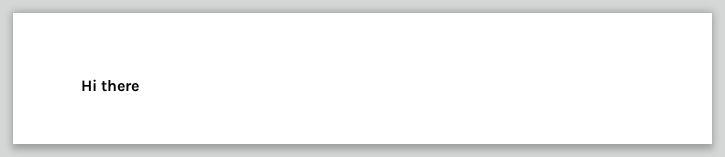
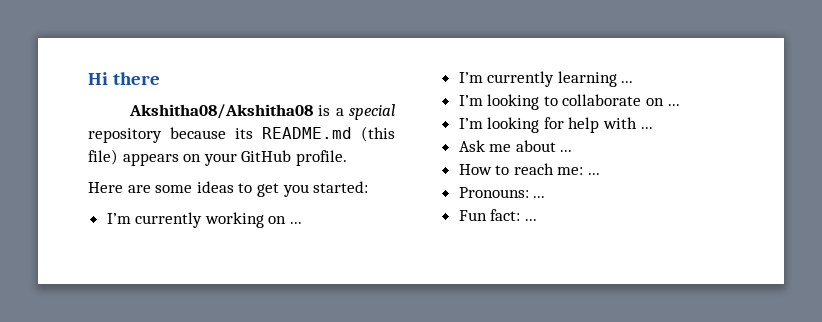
(140, 86) none -> [128,104,395,120] [88,126,395,143] [88,149,347,166] [88,181,369,197] [106,212,303,228] [458,71,634,87] [458,94,680,110] [458,117,653,133] [458,140,573,152] [458,163,601,175] [458,187,546,198] [458,209,537,221] // Akshitha08/Akshitha08 is a special repository because its README.md (this file) appears on your GitHub profile. // Here are some ideas to get you started: // I’m currently working on ... // I’m currently learning ... // I’m looking to collaborate on ... // I’m looking for help with ... // Ask me about ... // How to reach me: ... // Pronouns: ... // Fun fact: ...

